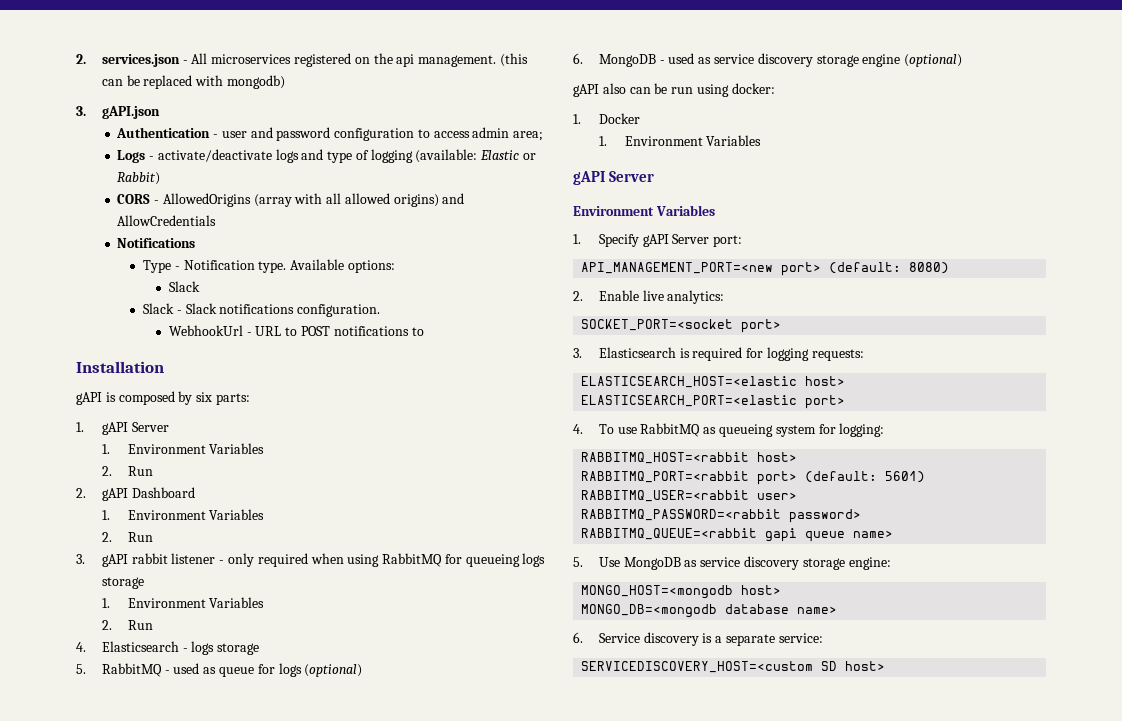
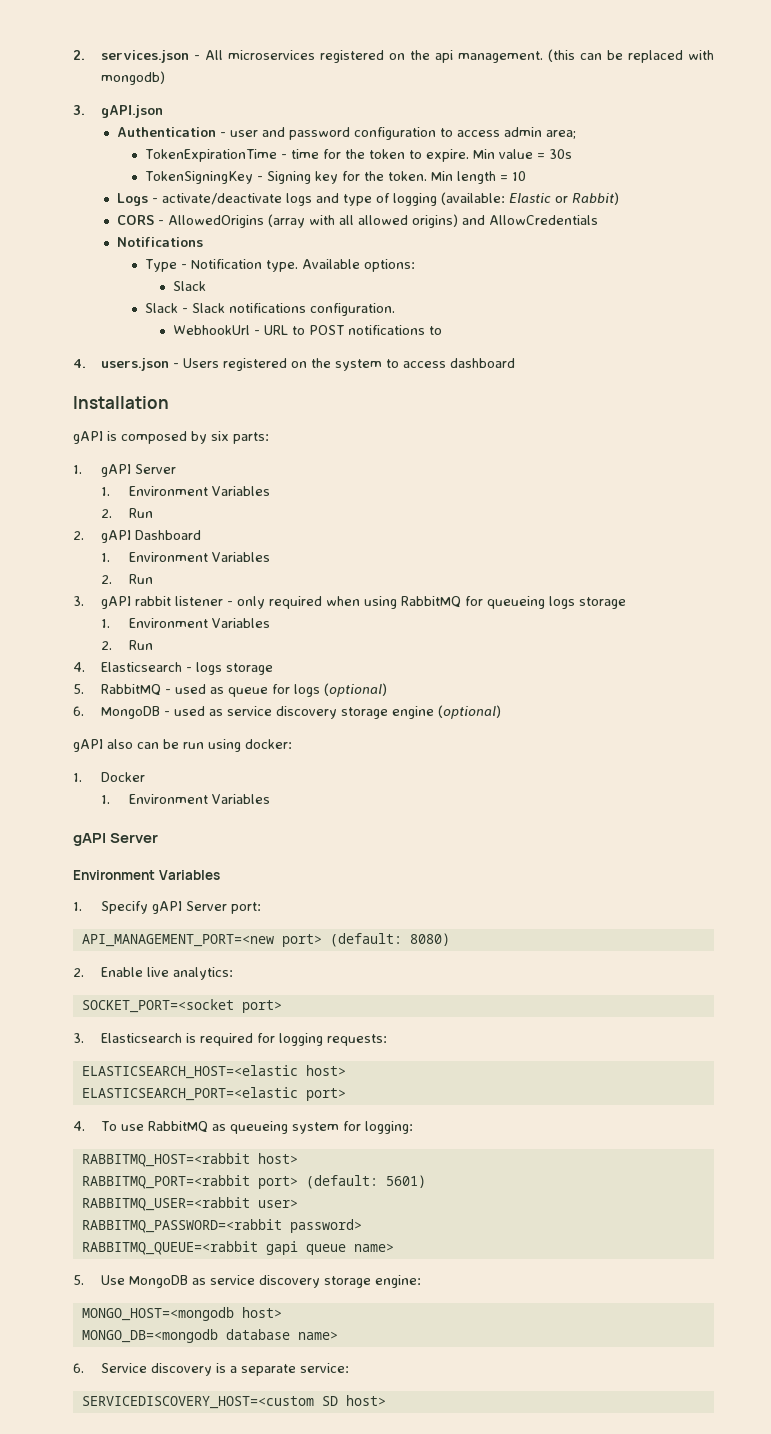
(544, 136) none -> [145,149,573,162] [145,171,527,184] // TokenExpirationTime - time for the token to expire. Min value = 30s // TokenSigningKey - Signing key for the token. Min length = 10
(424, 331) none -> [73,358,516,371] // 4. users.json - Users registered on the system to access dashboard

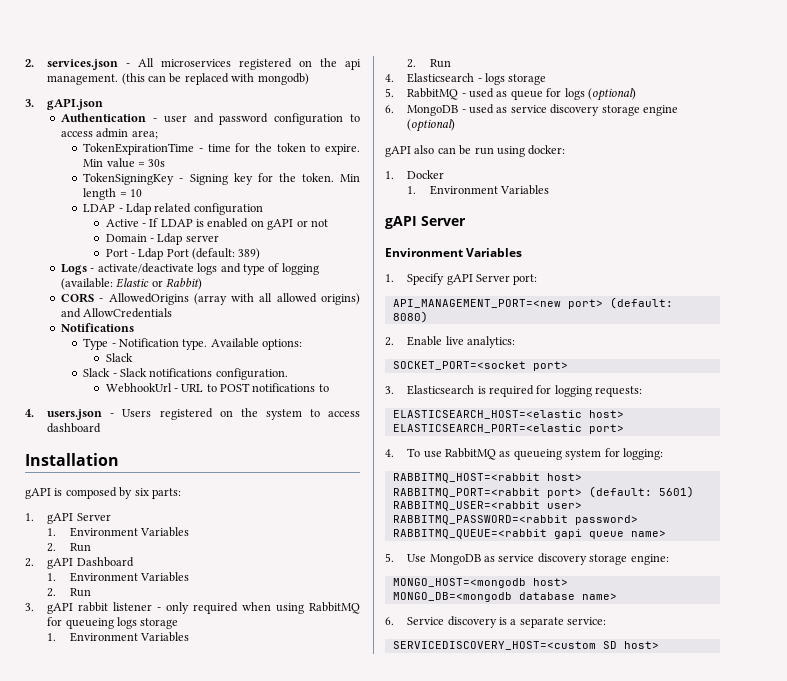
(527, 176) none -> [83,203,263,215] [105,218,328,230] [105,233,219,245] [105,248,261,260] // LDAP - Ldap related configuration // Active - If LDAP is enabled on gAPI or not // Domain - Ldap server // Port - Ldap Port (default: 389)

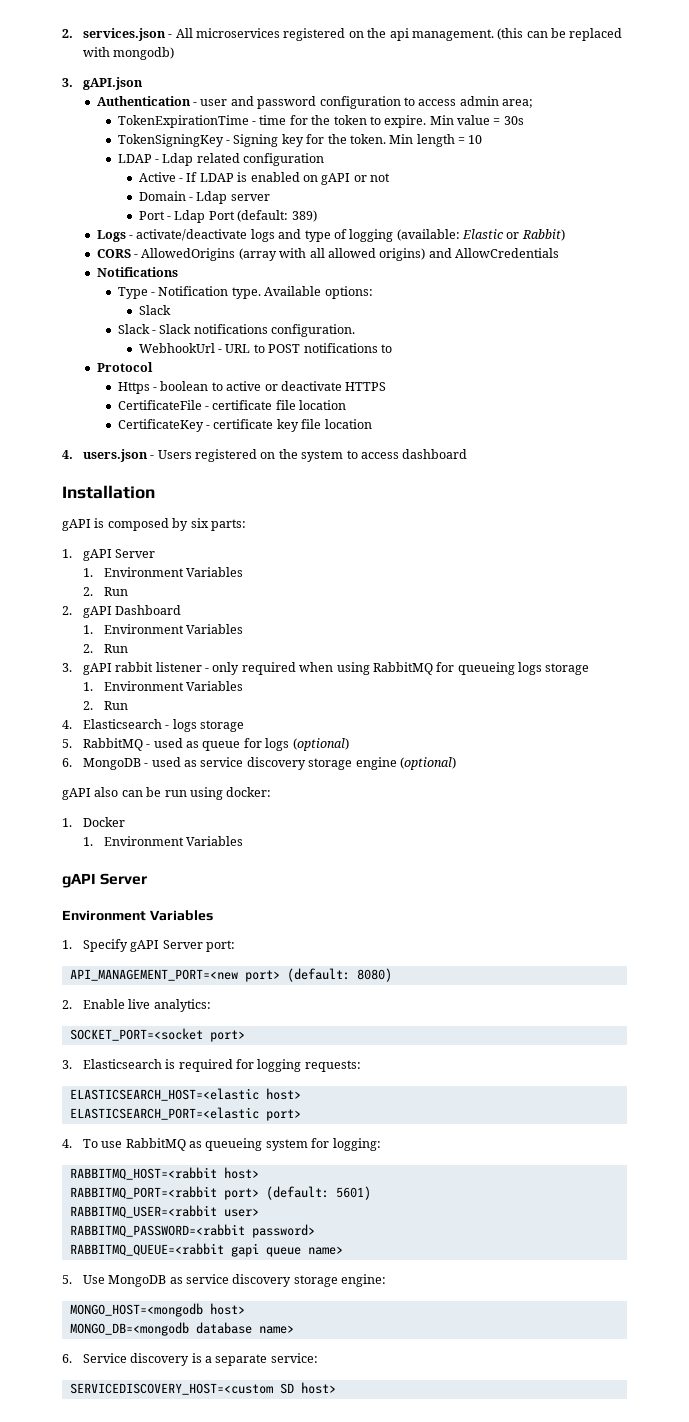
(329, 388) none -> [96,362,153,372] [117,381,387,394] [117,400,347,410] [117,419,372,432] // Protocol // Https - boolean to active or deactivate HTTPS // CertificateFile - certificate file location // CertificateKey - certificate key file location

